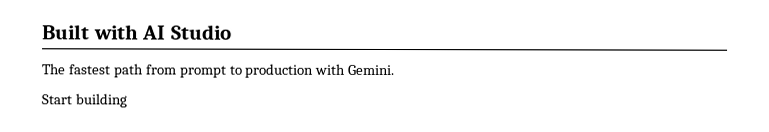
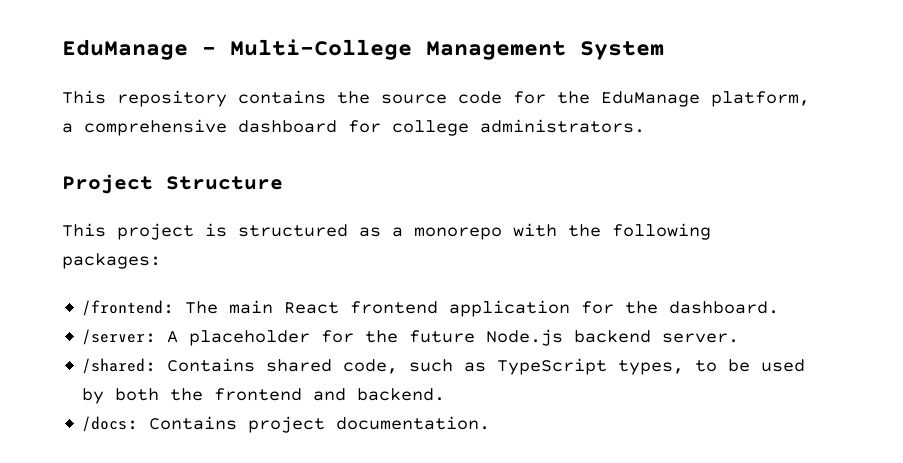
[42,24,232,40] [41,63,396,78] [41,93,127,108] Built with AI Studio // The fastest path from prompt to production with Gemini. // Start building -> [62,39,664,60] [62,90,810,107] [62,119,645,136] [62,174,283,194] [62,223,711,240] [62,253,161,269] [82,300,780,317] [82,329,740,346] [82,358,806,375] [82,388,446,404] [82,416,491,433] EduManage - Multi-College Management System // This repository contains the source code for the EduManage platform, a comprehensive dashboard for college administrators. // Project Structure // This project is structured as a monorepo with the following packages: // /frontend: The main React frontend application for the dashboard. // /server: A placeholder for the future Node.js backend server. // /shared: Contains shared code, such as TypeScript types, to be used by both the frontend and backend. // /docs: Contains project documentation.

